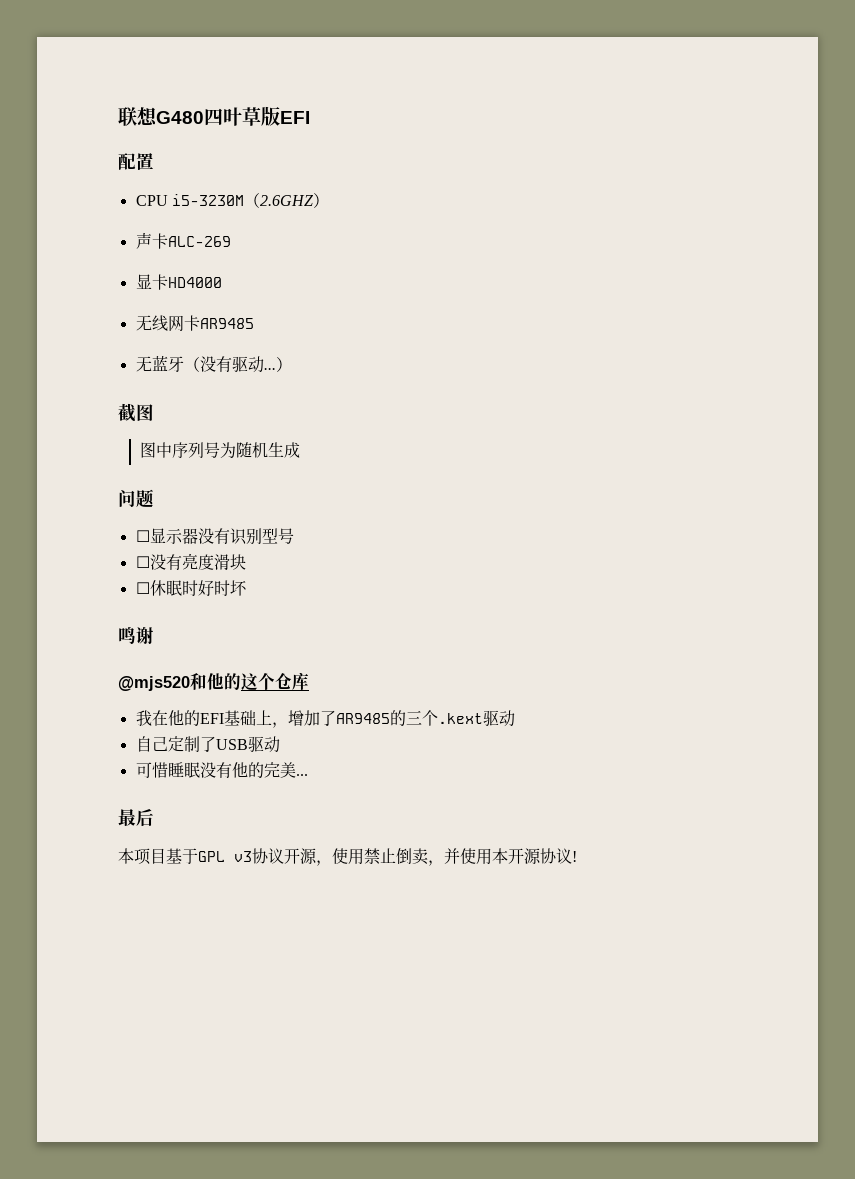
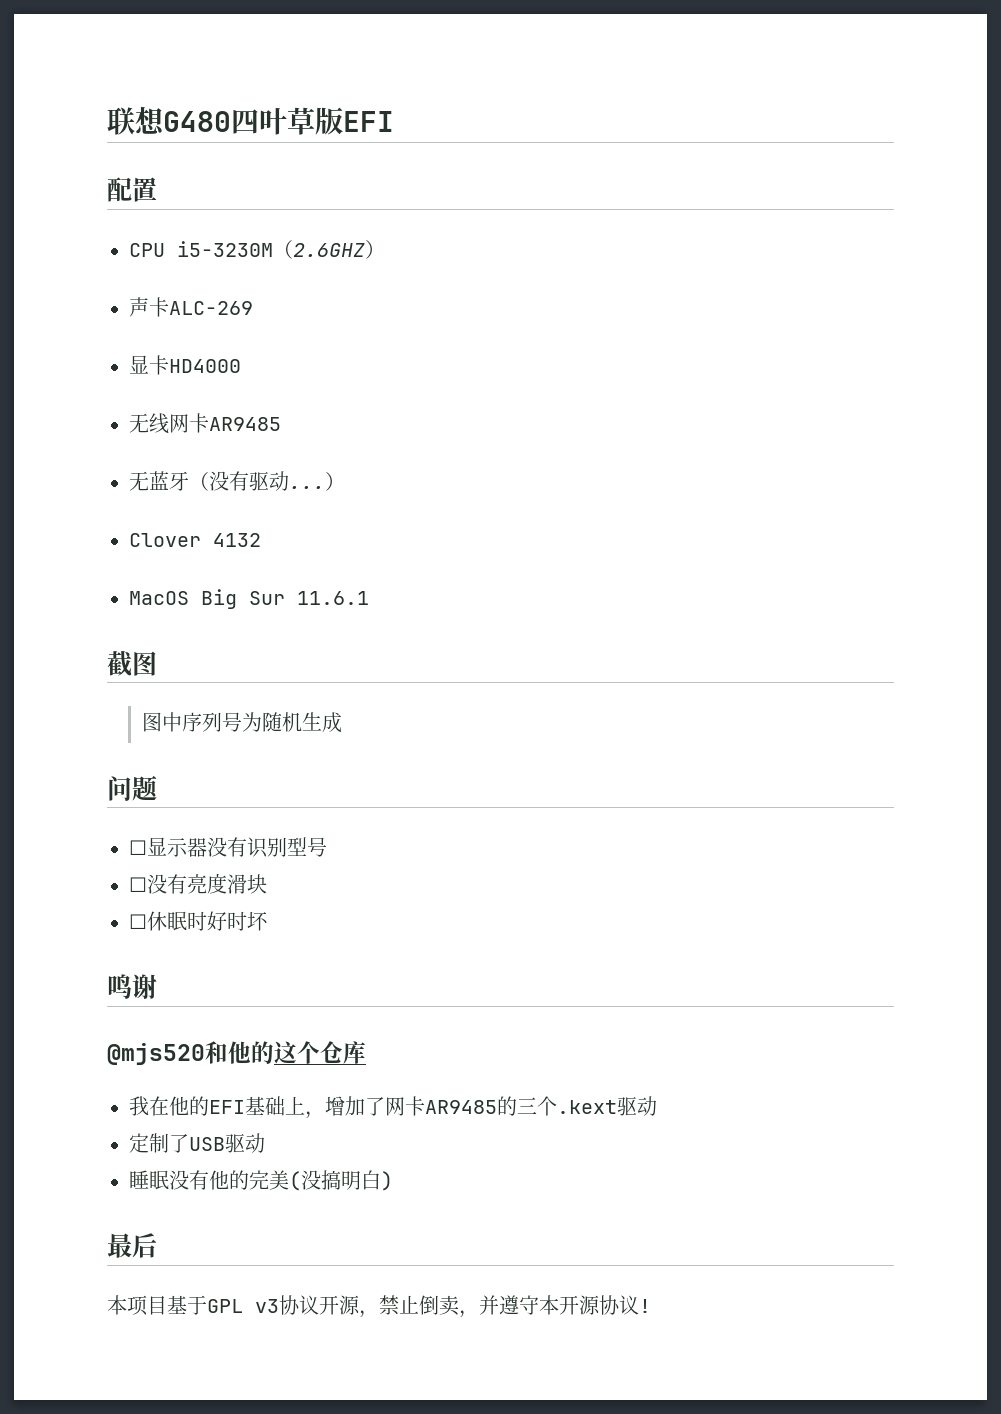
(292, 364) none -> [129,533,261,547] [129,589,369,609] // Clover 4132 // MacOS Big Sur 11.6.1
(336, 718) none -> [385,1096,425,1116] 网卡
[135,736,168,752] 自己 -> (657, 1106) none
[135,762,168,778] 可惜 -> (265, 1143) none
[295,774,308,776] ... -> [289,1170,393,1191] (没搞明白)
[332,848,364,865] 使用 -> (379, 1314) none
[460,848,492,865] 使用 -> [499,1295,539,1315] 遵守

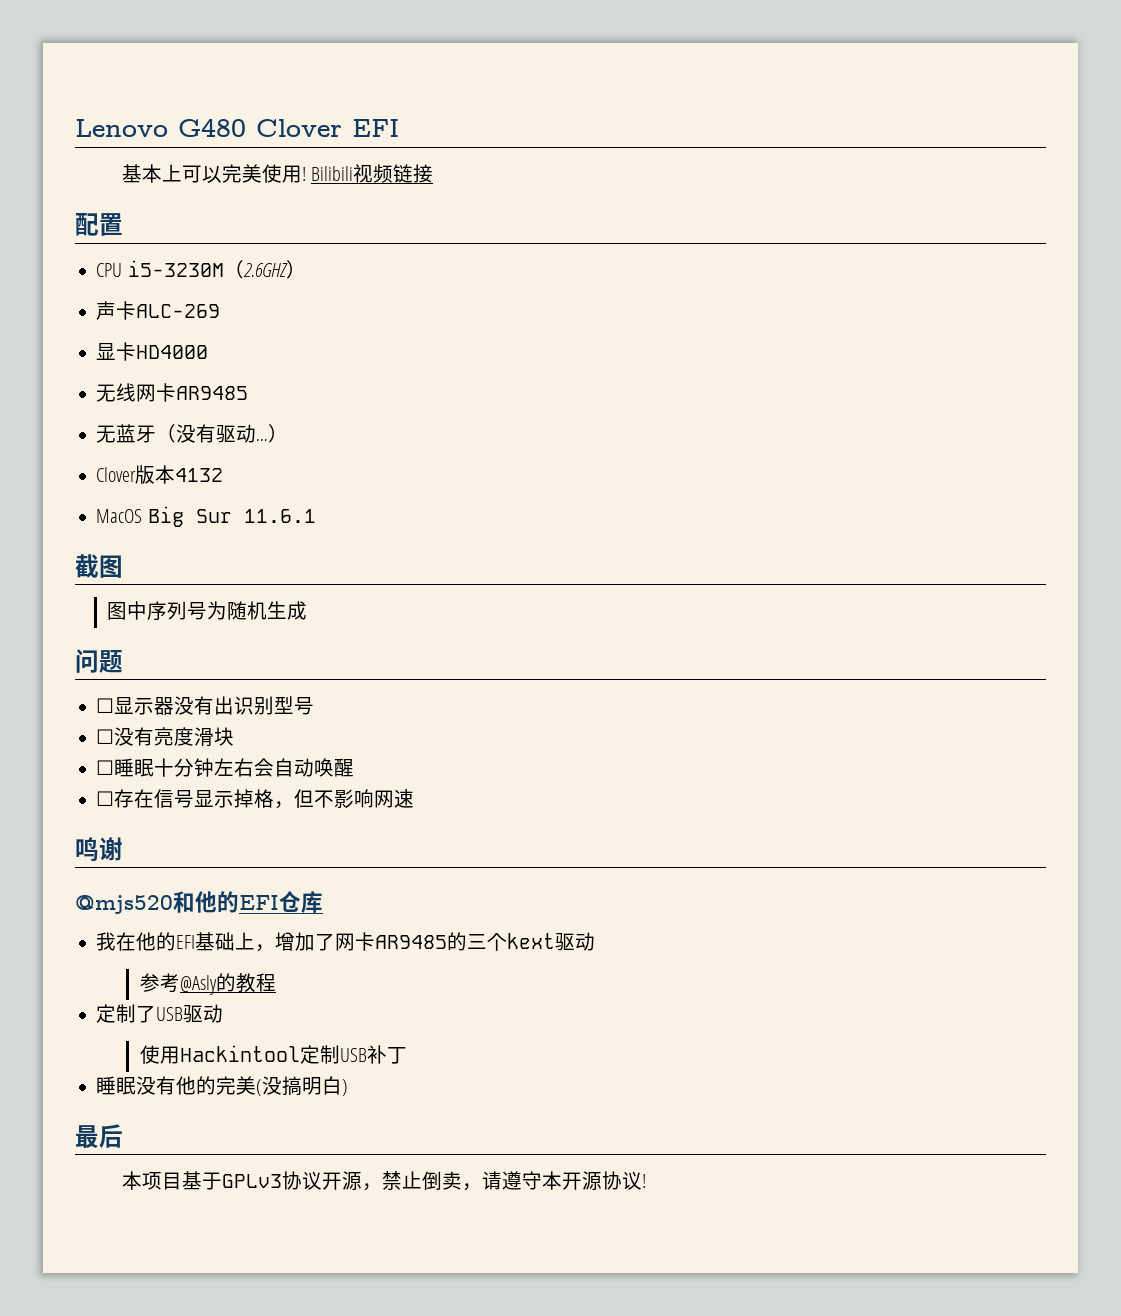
[107,106,394,135] 联想G480四叶草版EFI -> [75,119,399,137] [121,164,434,183] Lenovo G480 Clover EFI // 基本上可以完美使用! Bilibili视频链接
(201, 540) none -> [135,465,176,484] 版本
(247, 847) none -> [214,696,235,715] 出
[147,911,268,931] 休眠时好时坏 -> [114,758,355,777] [96,789,415,809] 睡眠十分钟左右会自动唤醒 // ☐存在信号显示掉格，但不影响网速
[274,1041,320,1064] 这个 -> [239,895,279,910] EFI
[557,1096,657,1116] .kext驱动 -> [507,932,596,951] [139,973,276,995] kext驱动 // 参考@Asly的教程
(265, 1143) none -> [139,1045,407,1064] // 使用Hackintool定制USB补丁
[207,1299,279,1313] GPL v3 -> [221,1174,282,1188] GPLv3
[479,1295,499,1315] 并 -> [481,1171,502,1190] 请

